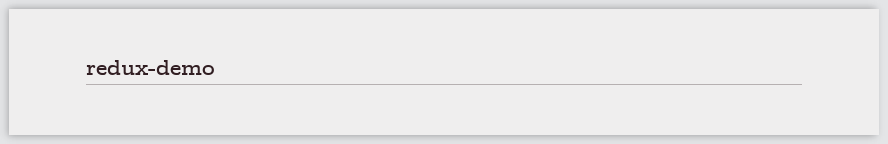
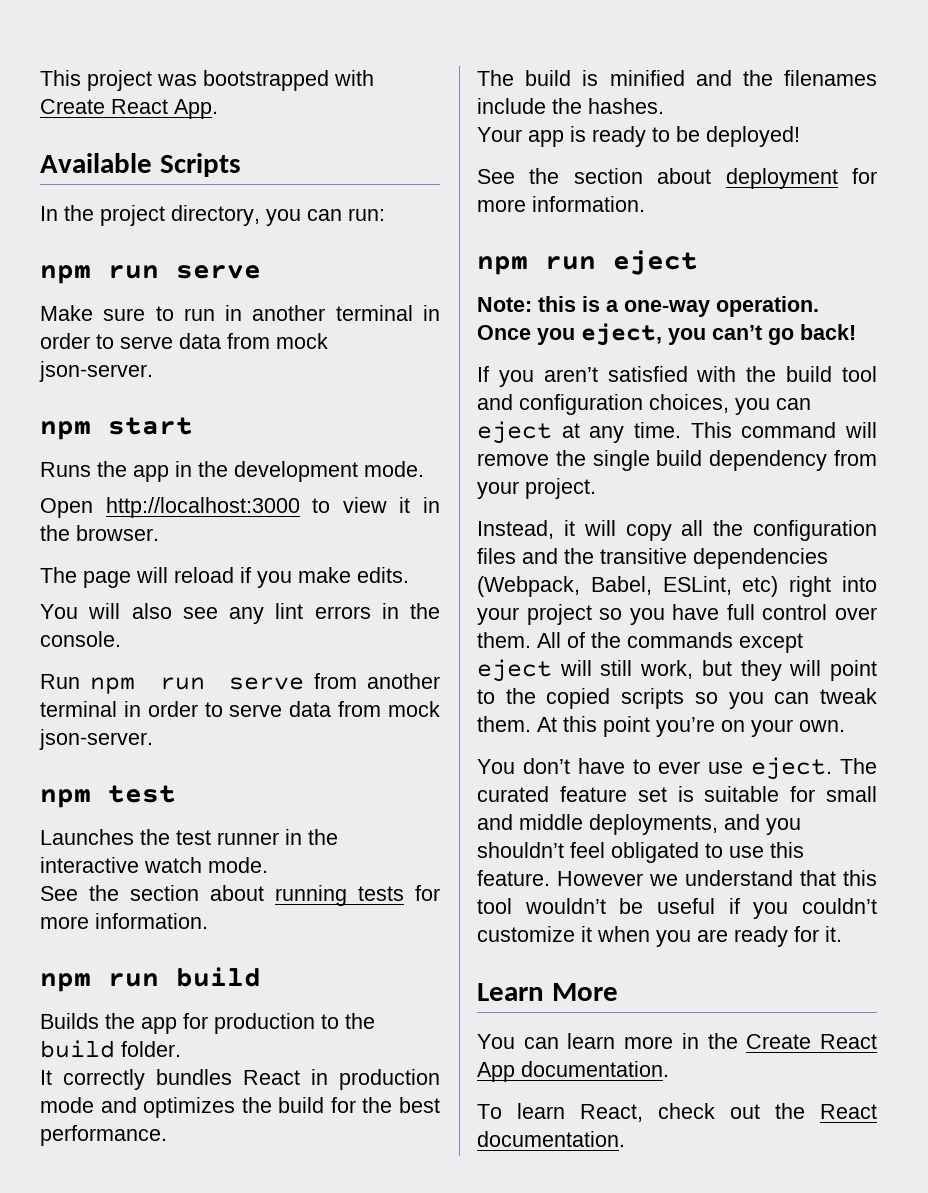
[86,60,215,75] redux-demo -> [40,70,374,91] [40,99,218,119] [40,153,241,177] [40,205,385,226] [40,265,261,284] [40,305,440,321] [40,333,328,349] [39,361,153,382] [40,417,193,440] [40,461,424,482] [40,497,441,518] [40,525,159,541] [40,567,409,588] [40,603,440,624] [40,631,121,647] [40,673,440,694] [40,701,440,717] [39,729,153,750] [40,785,176,808] [40,829,338,845] [40,857,268,873] [40,885,440,906] [40,913,208,929] [40,967,261,992] [40,1013,375,1034] [40,1040,181,1058] [40,1069,440,1090] [40,1097,440,1118] [40,1125,167,1146] [477,70,877,86] [477,98,664,114] [477,126,800,147] [477,168,877,189] [477,196,645,212] [477,250,698,275] [477,296,819,317] [477,323,856,346] [477,366,877,387] [477,394,811,415] [477,421,877,444] [477,450,877,471] [477,478,596,499] [477,520,877,541] [477,548,828,569] [477,576,877,597] [477,604,877,625] [477,632,803,653] [477,659,877,682] [477,688,877,709] [477,716,845,737] [477,757,877,780] [477,786,877,802] [477,814,801,835] [477,842,804,863] [477,870,877,886] [477,898,877,919] [477,926,842,947] [477,983,618,1001] [477,1033,877,1049] [477,1061,669,1082] [477,1103,877,1122] [477,1131,625,1147] This project was bootstrapped with Create React App. // Available Scripts // In the project directory, you can run: // npm run serve // Make sure to run in another terminal in order to serve data from mock json-server. // npm start // Runs the app in the development mode. // Open http://localhost:3000 to view it in the browser. // The page will reload if you make edits. // You will also see any lint errors in the console. // Run npm run serve from another terminal in order to serve data from mock json-server. // npm test // Launches the test runner in the interactive watch mode. // See the section about running tests for more information. // npm run build // Builds the app for production to the build folder. // It correctly bundles React in production mode and optimizes the build for the best performance. // The build is minified and the filenames include the hashes. // Your app is ready to be deployed! // See the section about deployment for more information. // npm run eject // Note: this is a one-way operation. Once you eject, you can’t go back! // If you aren’t satisfied with the build tool and configuration choices, you can eject at any time. This command will remove the single build dependency from your project. // Instead, it will copy all the configuration files and the transitive dependencies (Webpack, Babel, ESLint, etc) right into your project so you have full control over them. All of the commands except eject will still work, but they will point to the copied scripts so you can tweak them. At this point you’re on your own. // You don’t have to ever use eject. The curated feature set is suitable for small and middle deployments, and you shouldn’t feel obligated to use this feature. However we understand that this tool wouldn’t be useful if you couldn’t customize it when you are ready for it. // Learn More // You can learn more in the Create React App documentation. // To learn React, check out the React documentation.

